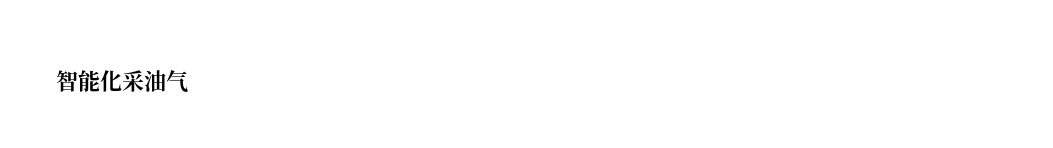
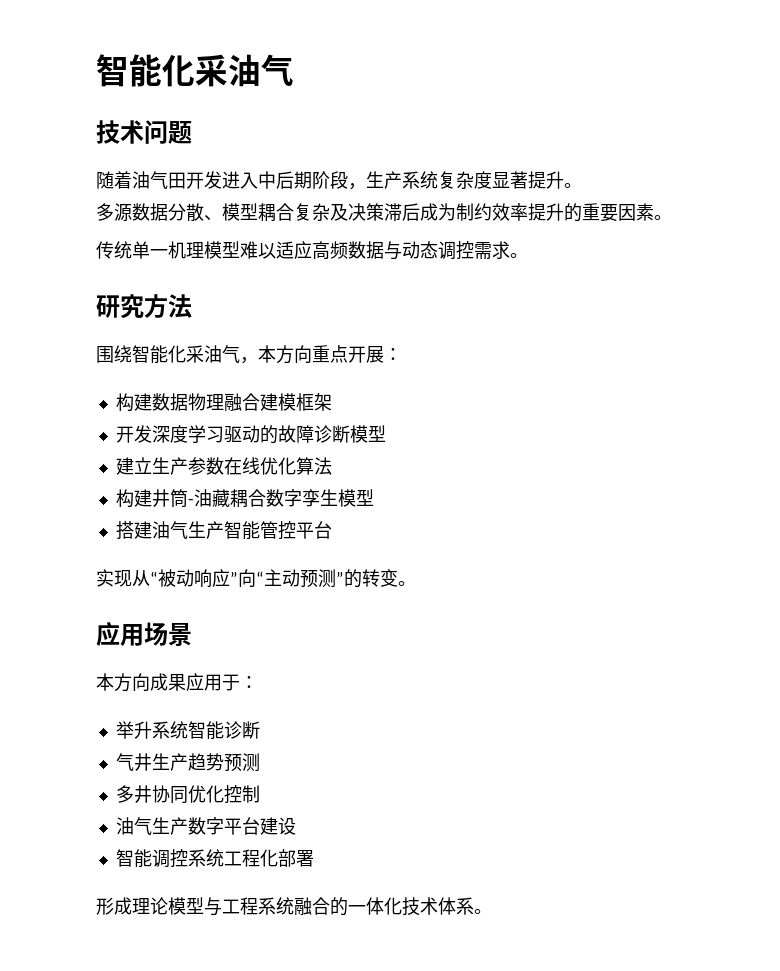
[56,70,188,93] 智能化采油气 -> [96,54,294,87] [96,120,192,144] [96,171,582,190] [96,203,672,222] [96,241,528,260] [96,294,192,319] [96,345,402,364] [115,393,332,412] [115,425,386,444] [115,457,332,475] [115,489,374,508] [115,521,332,540] [96,569,416,588] [96,622,192,646] [96,673,258,692] [115,721,260,740] [115,753,260,772] [115,785,260,804] [115,817,296,835] [115,849,314,868] [96,897,492,916] 智能化采油气 // 技术问题 // 随着油气田开发进入中后期阶段，生产系统复杂度显著提升。 // 多源数据分散、模型耦合复杂及决策滞后成为制约效率提升的重要因素。 // 传统单一机理模型难以适应高频数据与动态调控需求。 // 研究方法 // 围绕智能化采油气，本方向重点开展： // 构建数据物理融合建模框架 // 开发深度学习驱动的故障诊断模型 // 建立生产参数在线优化算法 // 构建井筒-油藏耦合数字孪生模型 // 搭建油气生产智能管控平台 // 实现从“被动响应”向“主动预测”的转变。 // 应用场景 // 本方向成果应用于： // 举升系统智能诊断 // 气井生产趋势预测 // 多井协同优化控制 // 油气生产数字平台建设 // 智能调控系统工程化部署 // 形成理论模型与工程系统融合的一体化技术体系。

